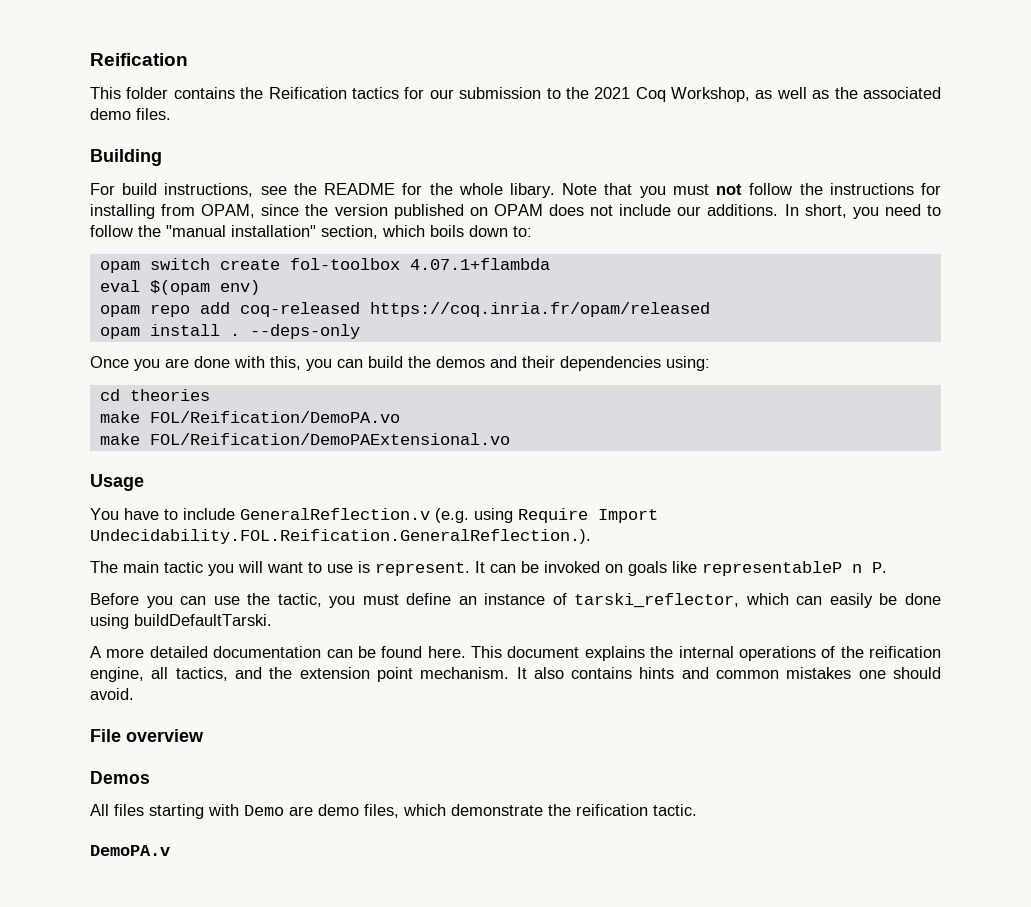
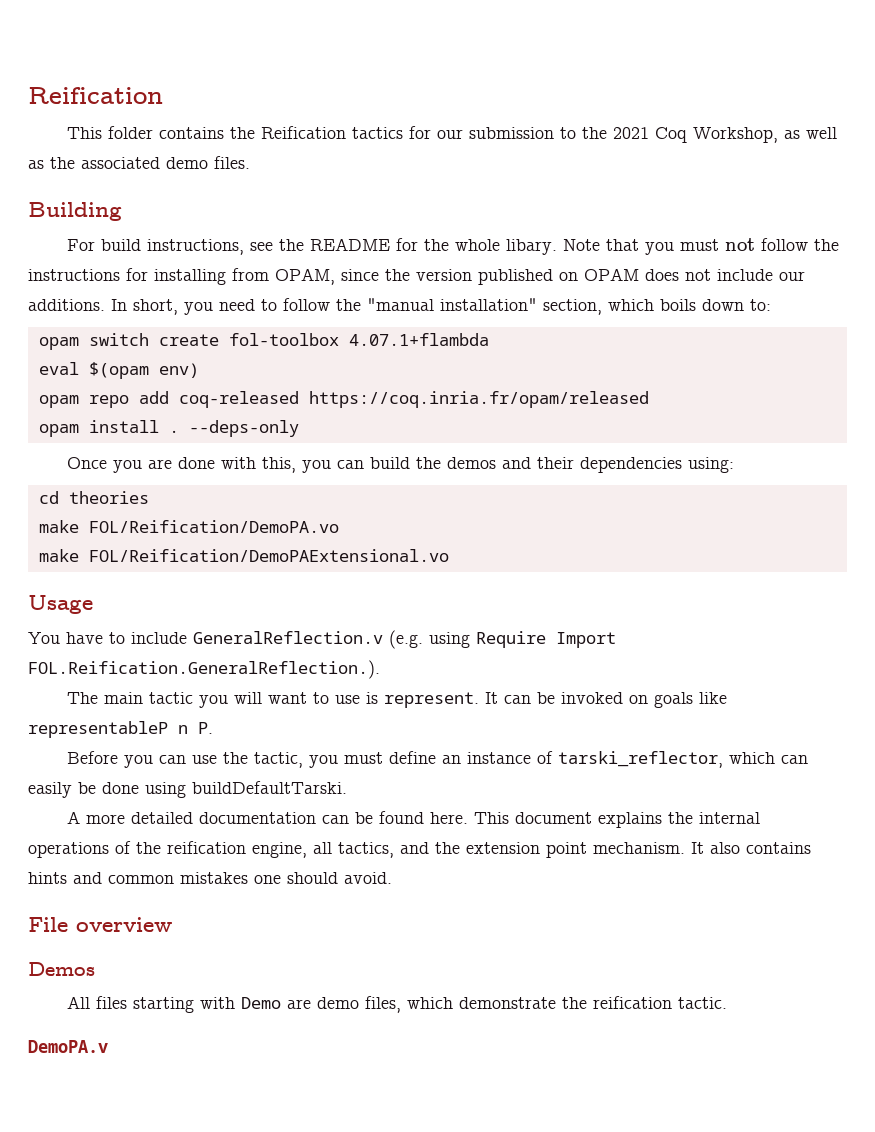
[90,529,591,544] Undecidability.FOL.Reification.GeneralReflection.). -> [28,660,380,679] FOL.Reification.GeneralReflection.).

